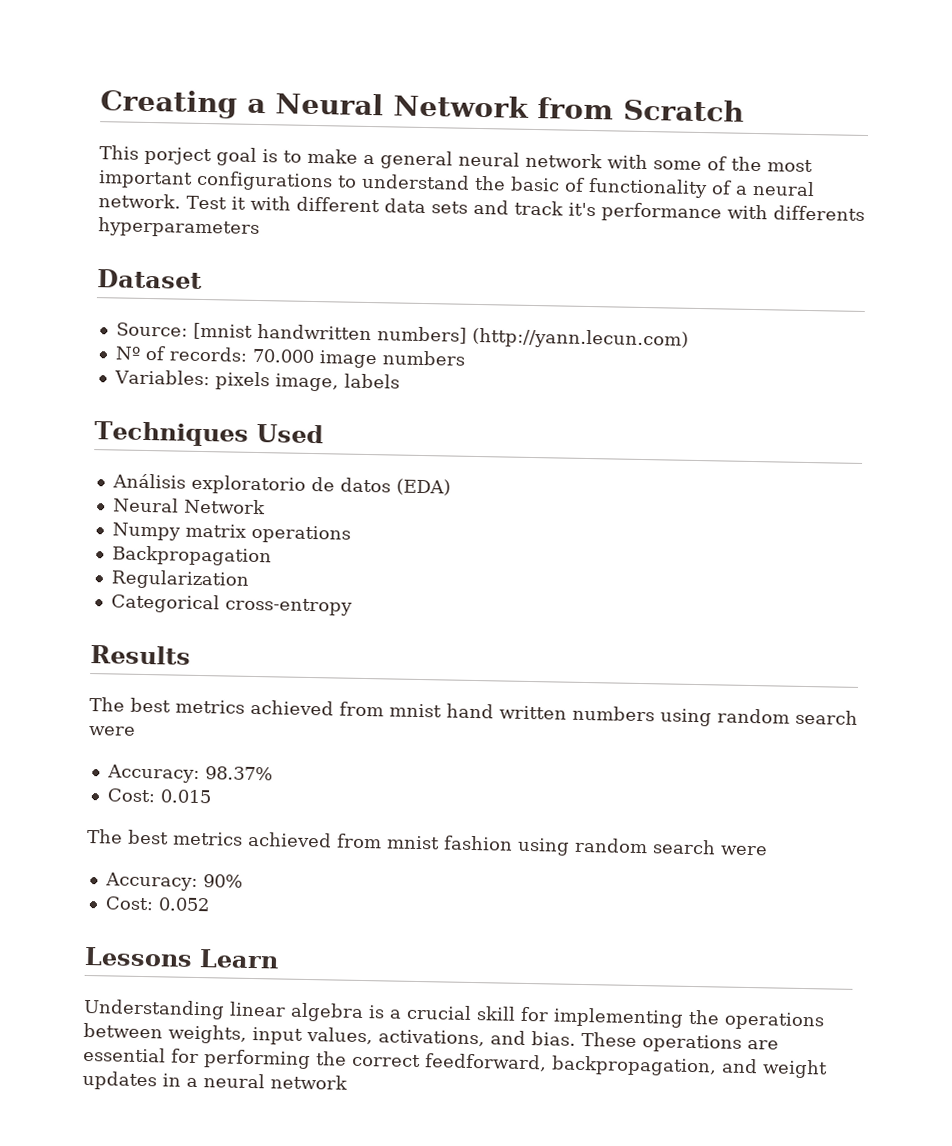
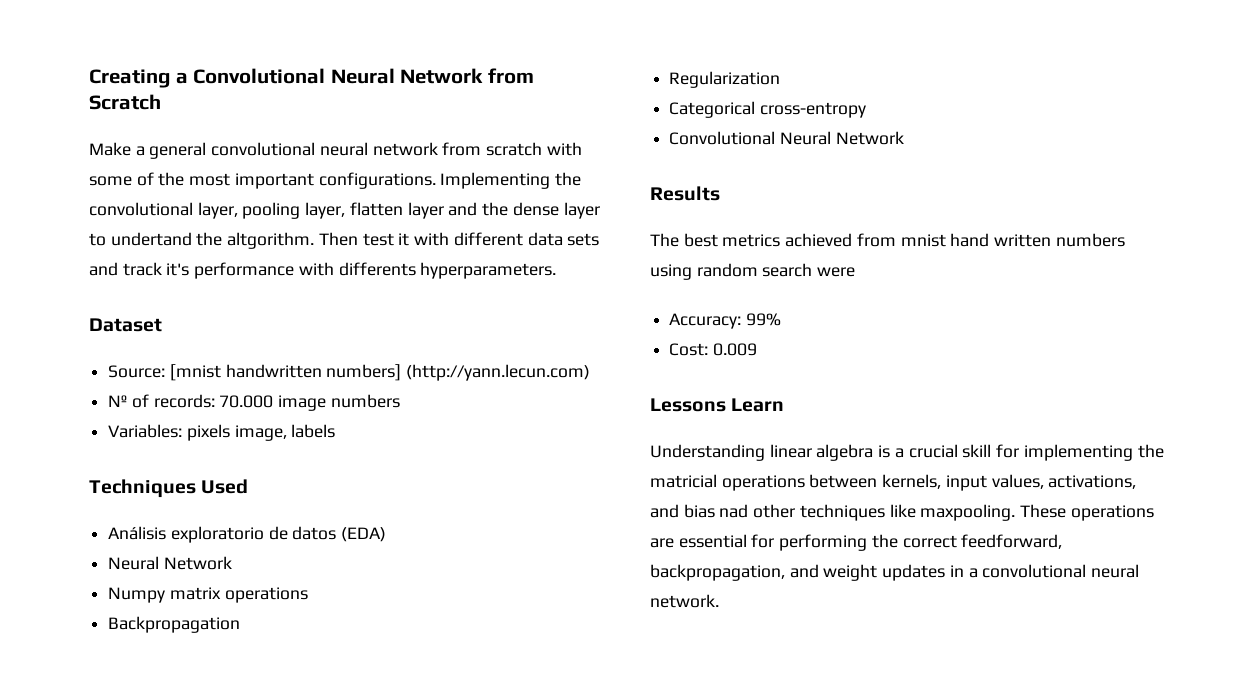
(266, 106) none -> [193,68,326,84] Convolutional
[99,145,358,166] This porject goal is to make -> [89,142,131,156] Make
[458,151,603,169] neural network -> [211,142,543,156] convolutional neural network from scratch
[196,170,815,199] [98,193,227,210] configurations to understand the basic of functionality of a neural network. Test -> [318,172,582,189] [89,202,600,219] [89,232,394,249] configurations. Implementing the convolutional layer, pooling layer, flatten layer and the dense layer to undertand the altgorithm. Then test
[98,217,260,239] hyperparameters -> [420,262,557,279] hyperparameters.
(353, 606) none -> [669,131,904,145] // Convolutional Neural Network
[204,766,273,781] [106,788,212,804] [87,828,768,856] [104,872,243,891] [104,896,210,912] 98.37% // Cost: 0.015 // The best metrics achieved from mnist fashion using random search were // Accuracy: 90% // Cost: 0.052 -> [745,313,781,326] [669,343,757,356] 99% // Cost: 0.009
(720, 1017) none -> [650,474,717,488] matricial
[168,1024,247,1044] weights, -> [882,474,942,489] kernels,
[531,1031,576,1046] bias. -> [683,504,1016,521] bias nad other techniques like maxpooling.
[203,1073,348,1090] neural network -> [982,564,1140,578] [650,594,719,608] convolutional neural network.

